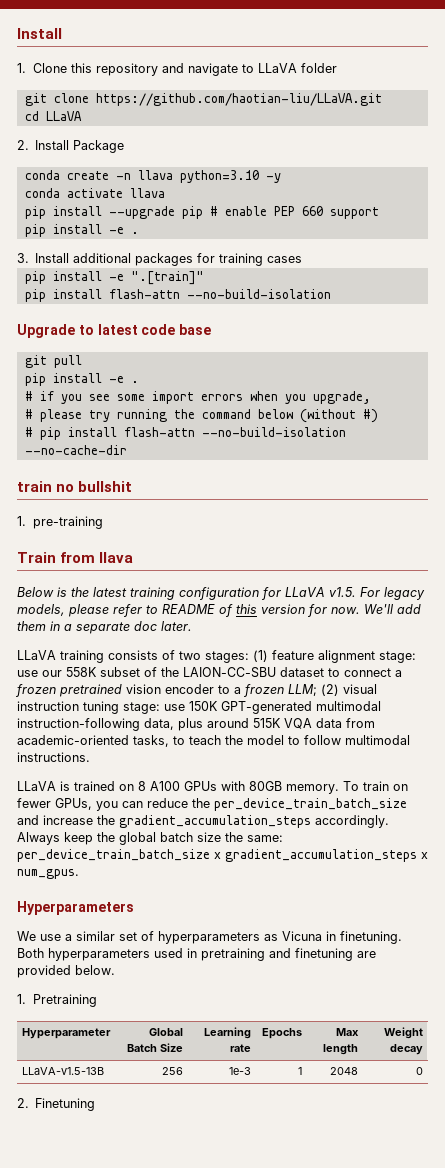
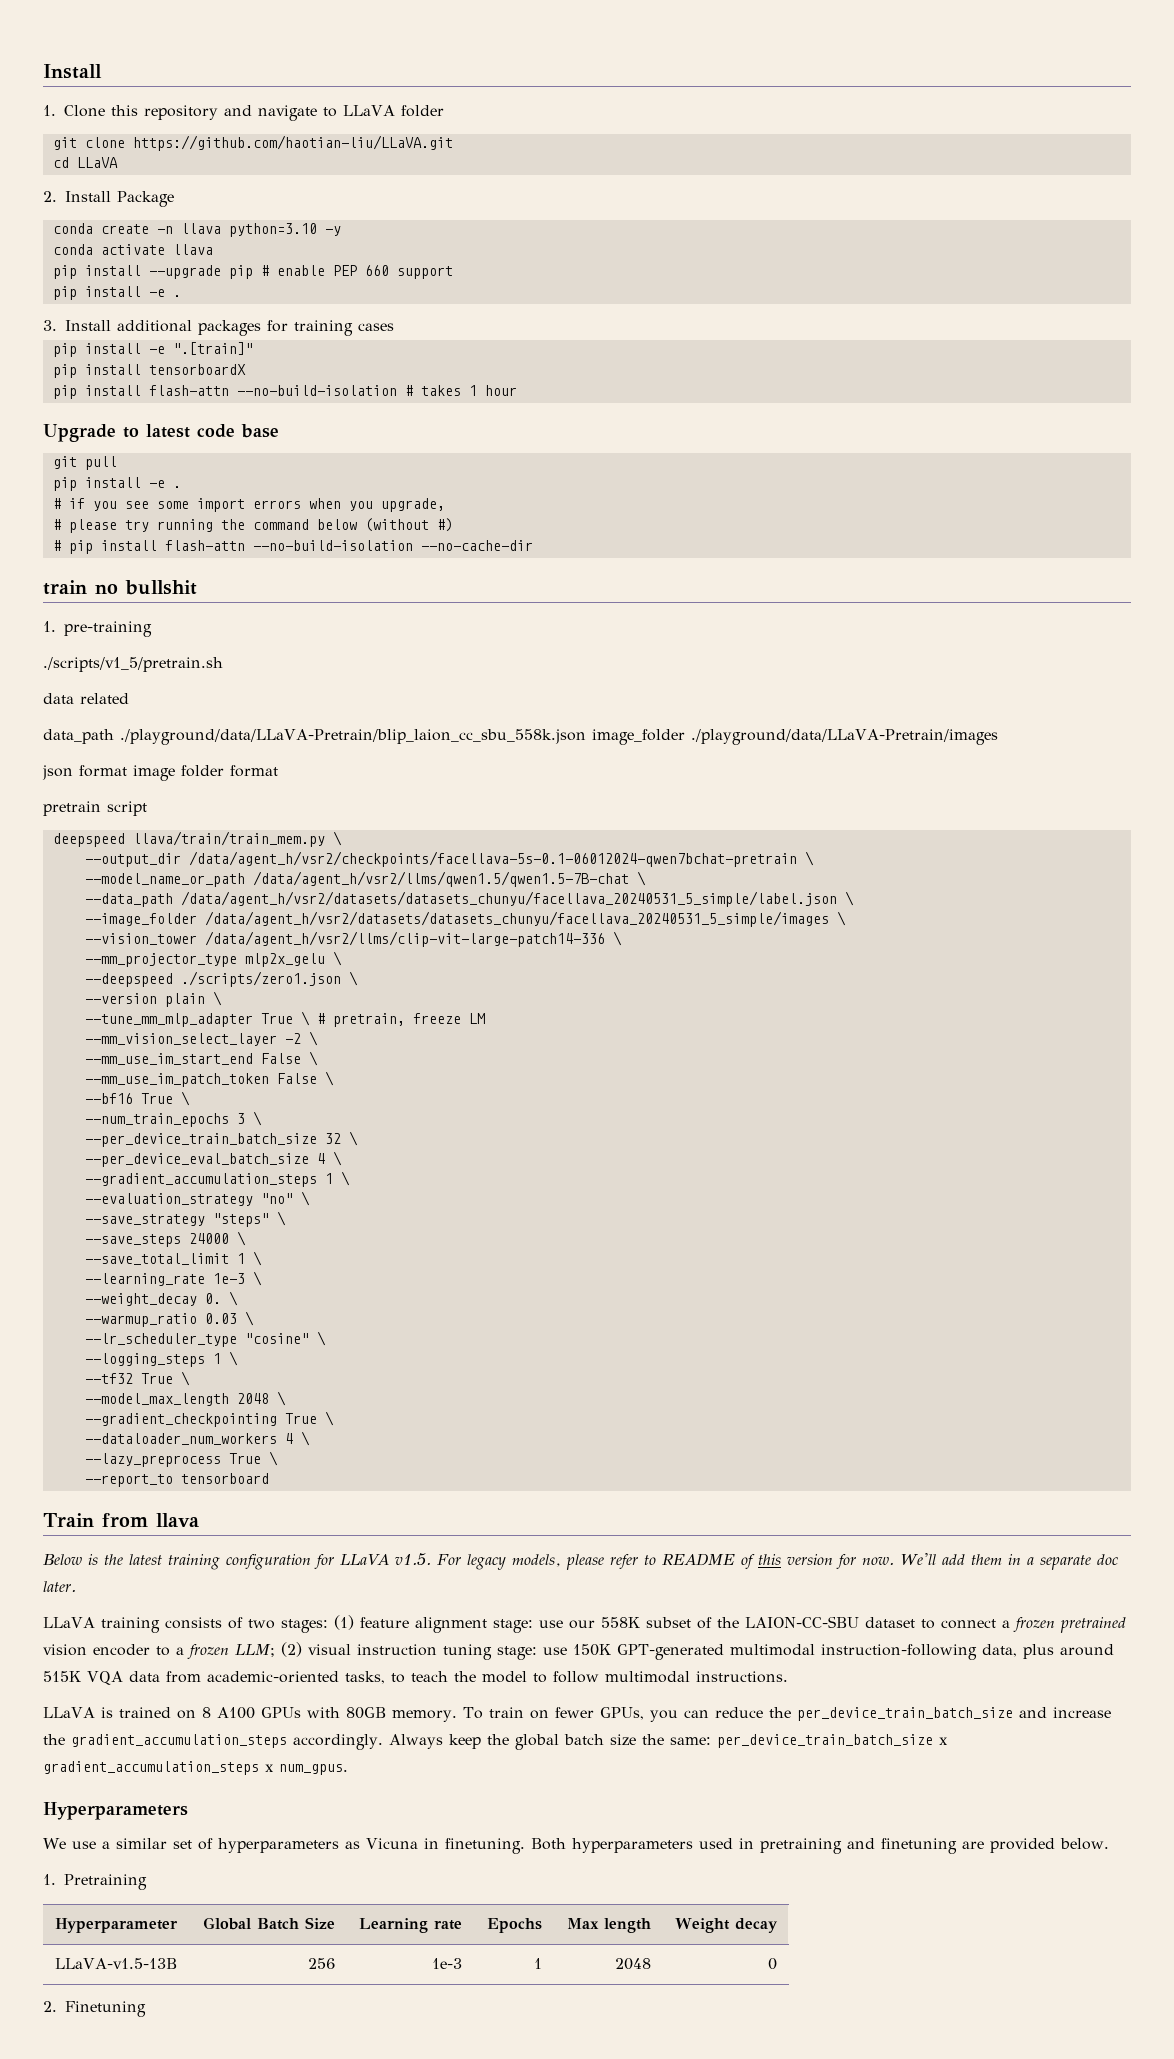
[24,289,331,302] // pip install flash-attn --no-build-isolation -> [52,364,246,378] [52,385,517,399] // pip install tensorboardX // pip install flash-attn --no-build-isolation # takes 1 hour
(104, 522) none -> [43,657,223,672] [43,693,129,704] [43,729,998,745] [42,765,278,781] [43,801,147,816] [52,831,342,847] [84,851,814,867] [84,871,646,887] [84,891,854,907] [84,911,846,927] [84,931,622,947] [84,951,342,967] [84,971,358,987] [84,991,222,1007] [84,1011,485,1027] [84,1031,318,1046] [84,1051,318,1066] [84,1071,334,1087] [84,1091,190,1106] [84,1111,262,1127] [84,1131,358,1147] [84,1151,342,1167] [84,1171,350,1187] [84,1191,310,1206] [84,1211,286,1227] [84,1231,246,1247] [84,1251,262,1266] [84,1271,262,1286] [84,1291,238,1306] [84,1311,254,1327] [84,1331,326,1347] [84,1351,238,1367] [84,1371,190,1386] [84,1391,286,1406] [84,1411,334,1427] [84,1431,310,1446] [84,1451,278,1467] [84,1473,269,1487] // ./scripts/v1_5/pretrain.sh // data related // data_path ./playground/data/LLaVA-Pretrain/blip_laion_cc_sbu_558k.json image_folder ./playground/data/LLaVA-Pretrain/images // json format image folder format // pretrain script // deepspeed llava/train/train_mem.py \ // --output_dir /data/agent_h/vsr2/checkpoints/facellava-5s-0.1-06012024-qwen7bchat-pretrain \ // --model_name_or_path /data/agent_h/vsr2/llms/qwen1.5/qwen1.5-7B-chat \ // --data_path /data/agent_h/vsr2/datasets/datasets_chunyu/facellava_20240531_5_simple/label.json \ // --image_folder /data/agent_h/vsr2/datasets/datasets_chunyu/facellava_20240531_5_simple/images \ // --vision_tower /data/agent_h/vsr2/llms/clip-vit-large-patch14-336 \ // --mm_projector_type mlp2x_gelu \ // --deepspeed ./scripts/zero1.json \ // --version plain \ // --tune_mm_mlp_adapter True \ # pretrain, freeze LM // --mm_vision_select_layer -2 \ // --mm_use_im_start_end False \ // --mm_use_im_patch_token False \ // --bf16 True \ // --num_train_epochs 3 \ // --per_device_train_batch_size 32 \ // --per_device_eval_batch_size 4 \ // --gradient_accumulation_steps 1 \ // --evaluation_strategy "no" \ // --save_strategy "steps" \ // --save_steps 24000 \ // --save_total_limit 1 \ // --learning_rate 1e-3 \ // --weight_decay 0. \ // --warmup_ratio 0.03 \ // --lr_scheduler_type "cosine" \ // --logging_steps 1 \ // --tf32 True \ // --model_max_length 2048 \ // --gradient_checkpointing True \ // --dataloader_num_workers 4 \ // --lazy_preprocess True \ // --report_to tensorboard

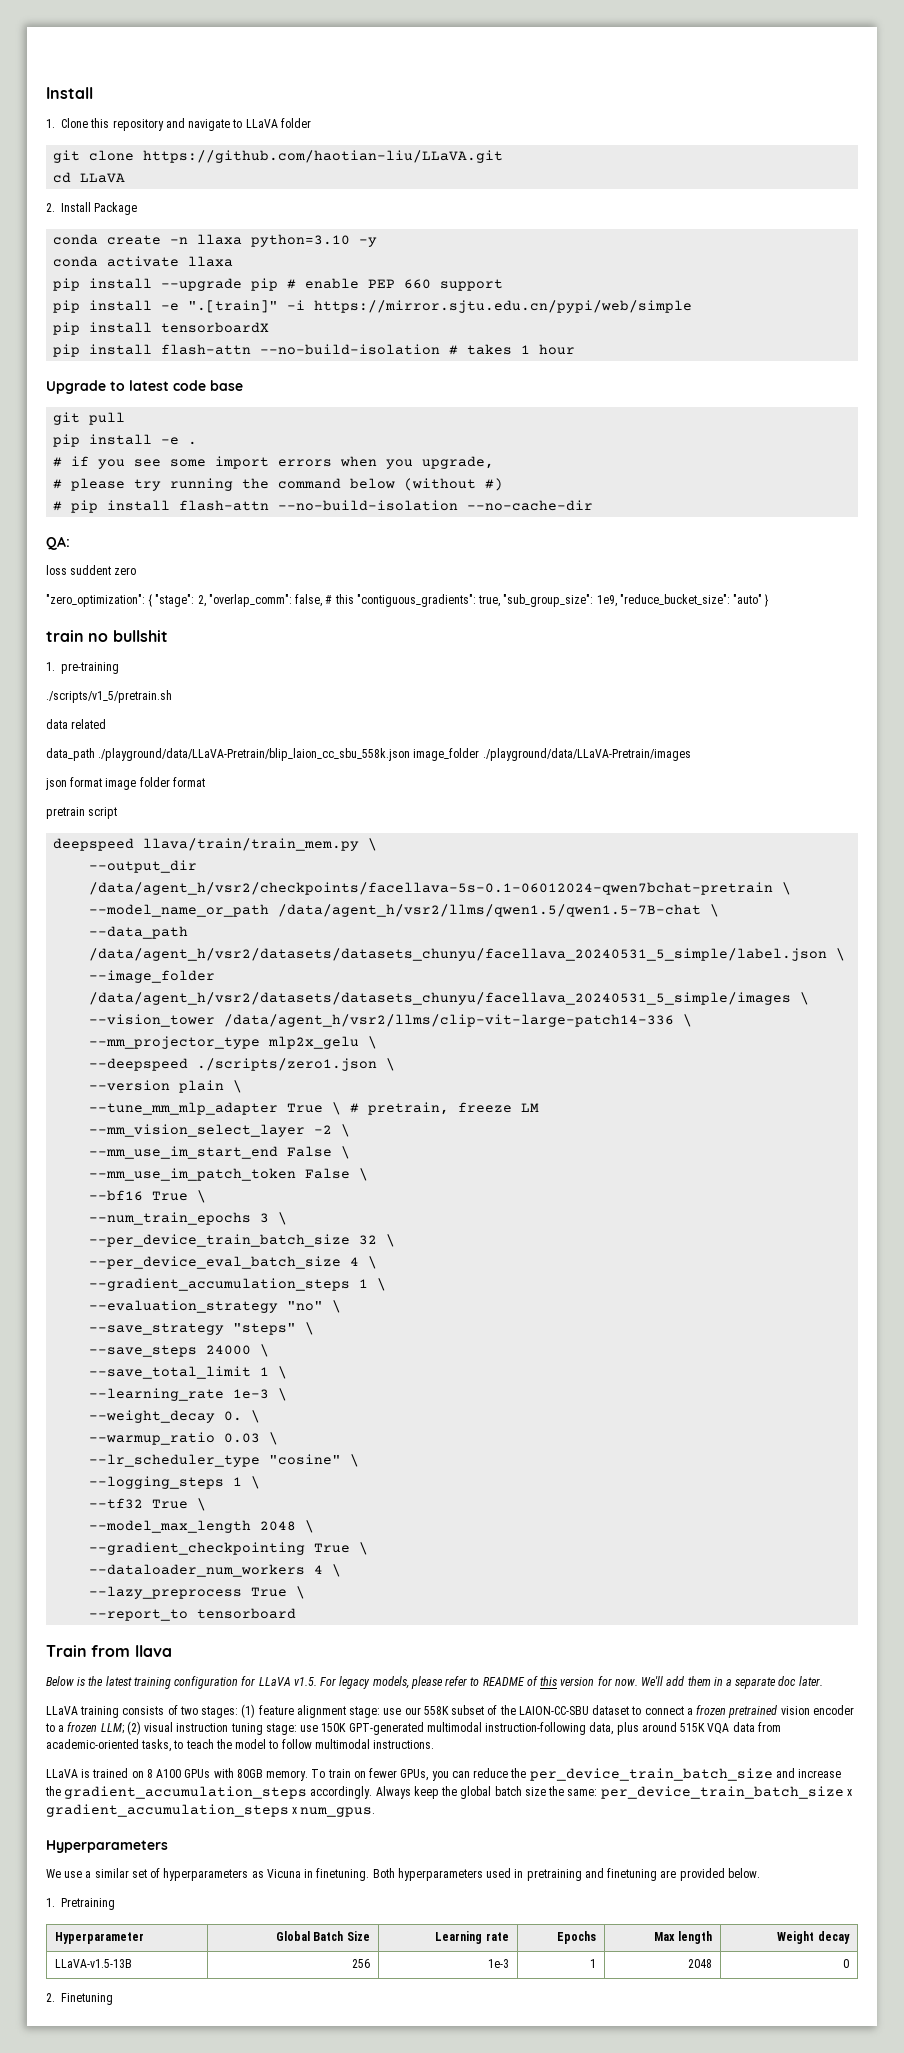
[180,223,221,234] llava -> [197,234,243,245] llaxa
[172,244,213,255] llava -> [188,256,234,267] llaxa
[52,286,181,300] [43,320,394,336] // pip install -e . // 3. Install additional packages for training cases -> (504, 285) none
(253, 348) none -> [287,300,693,313] -i https://mirror.sjtu.edu.cn/pypi/web/simple
(533, 545) none -> [46,536,70,550] [46,565,137,575] [46,594,769,607] // QA: // loss suddent zero // "zero_optimization": { "stage": 2, "overlap_comm": false, # this "contiguous_gradients": true, "sub_group_size": 1e9, "reduce_bucket_size": "auto" }

